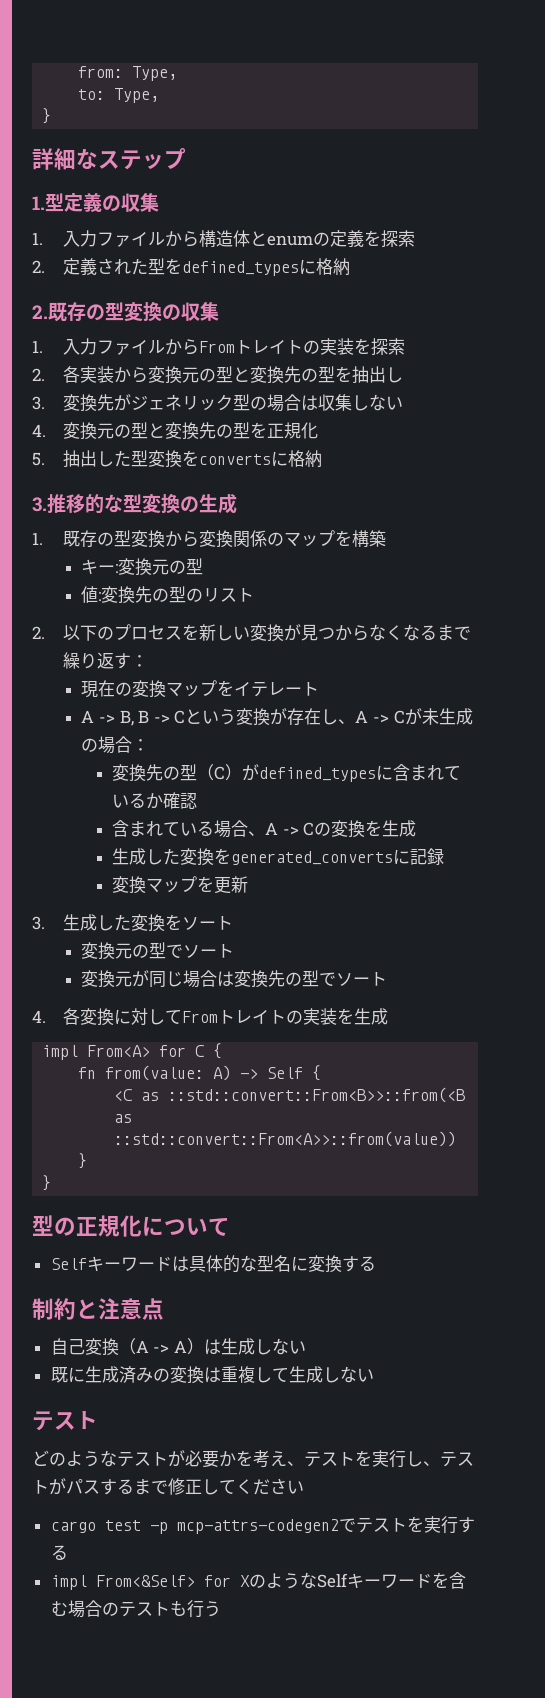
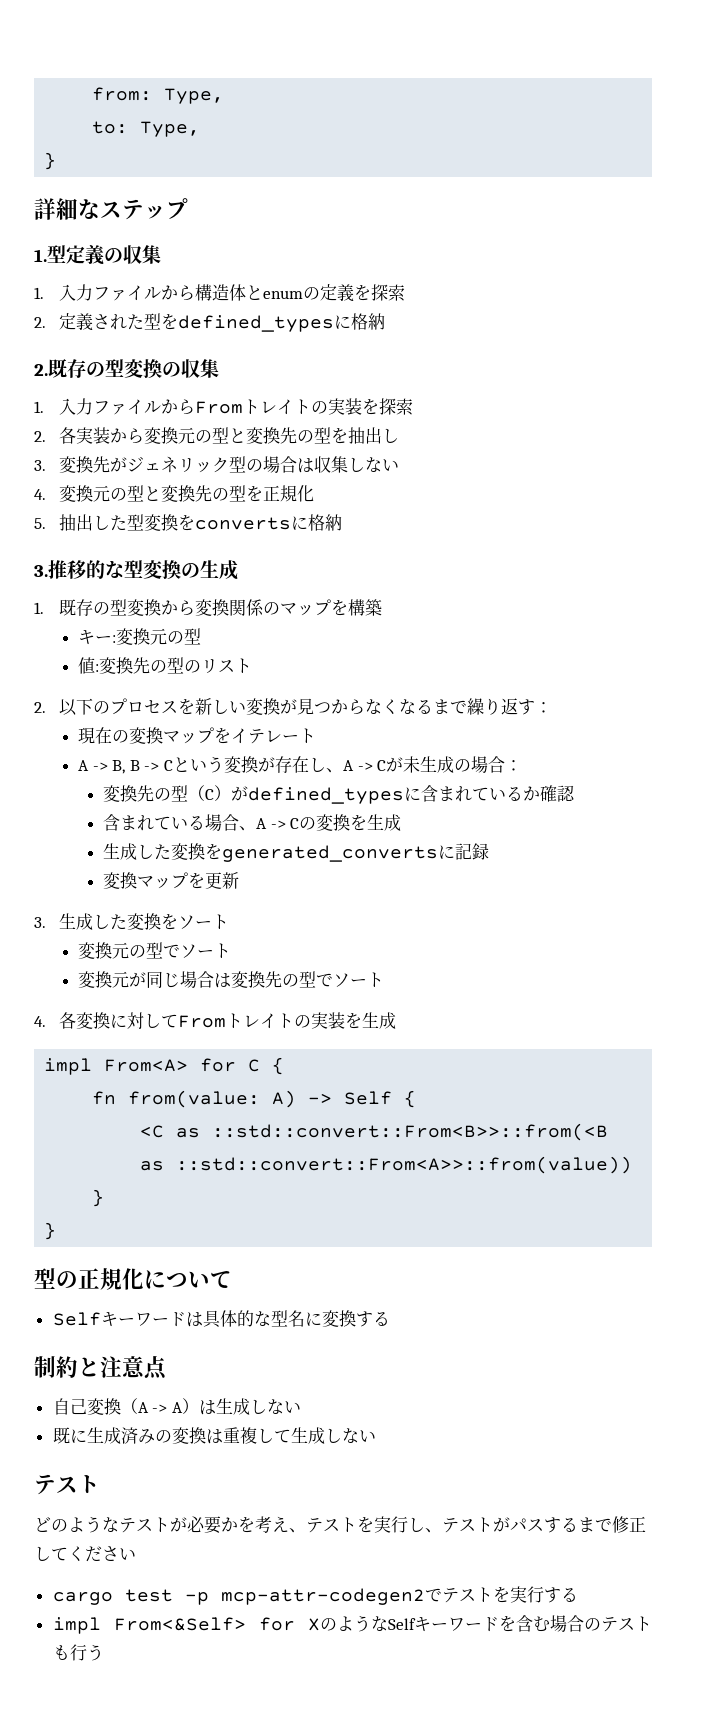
[176,1519,339,1534] mcp-attrs-codegen2 -> [220,1588,425,1605] mcp-attr-codegen2

